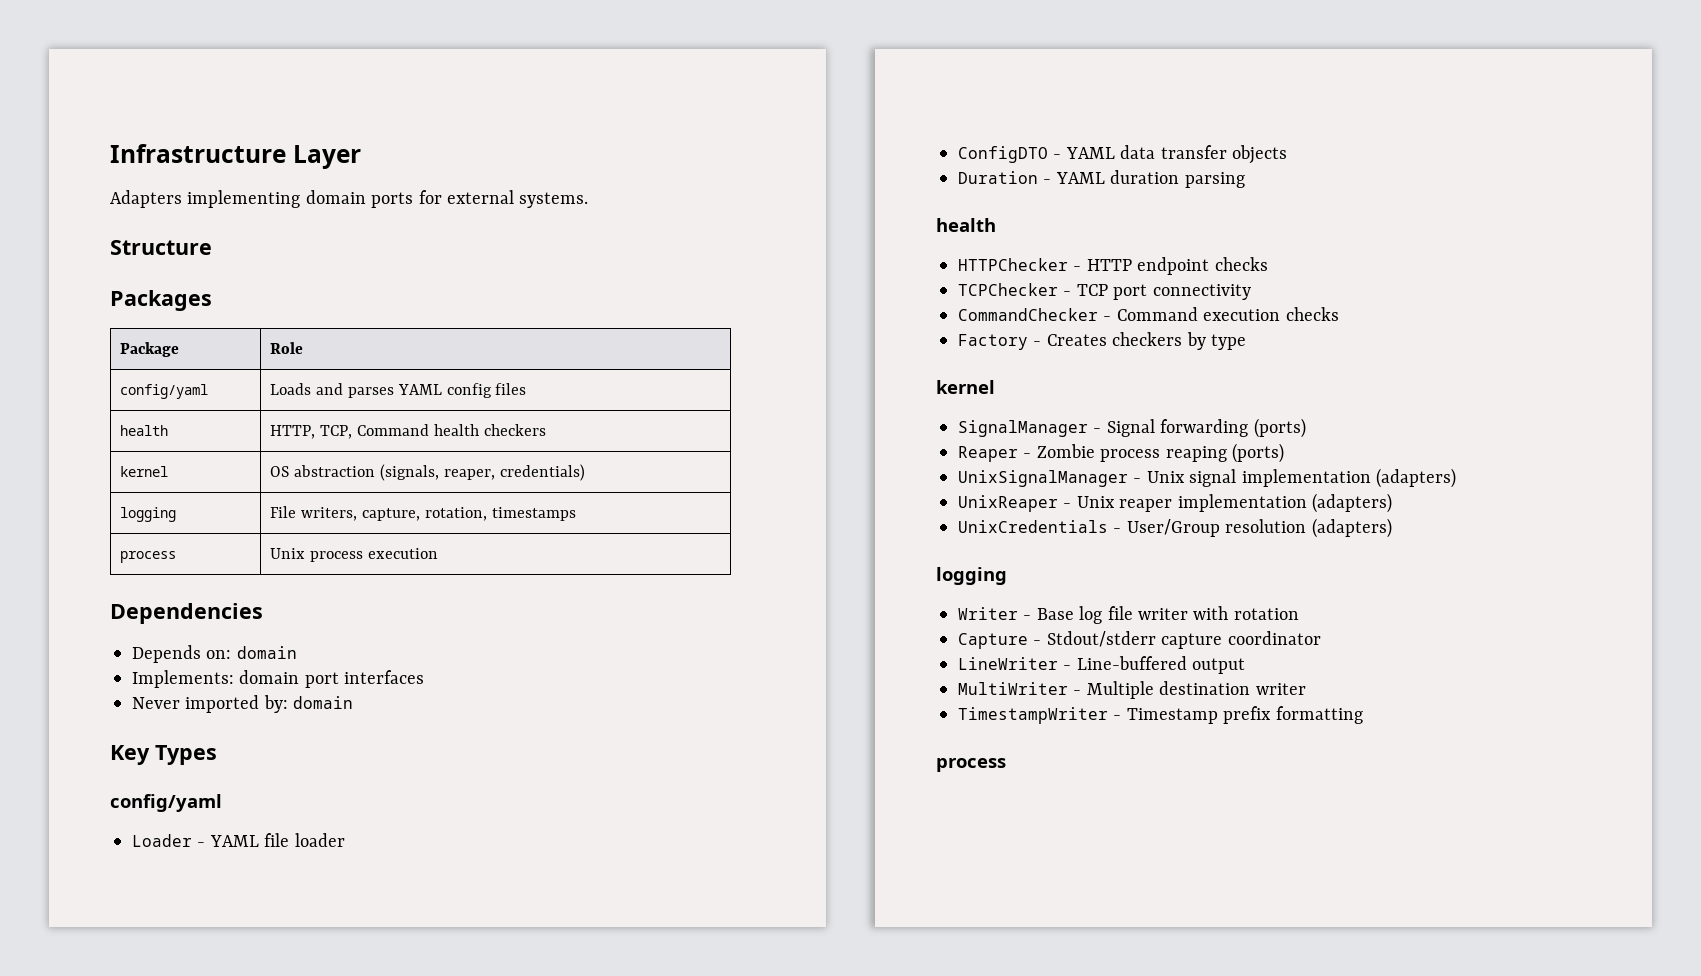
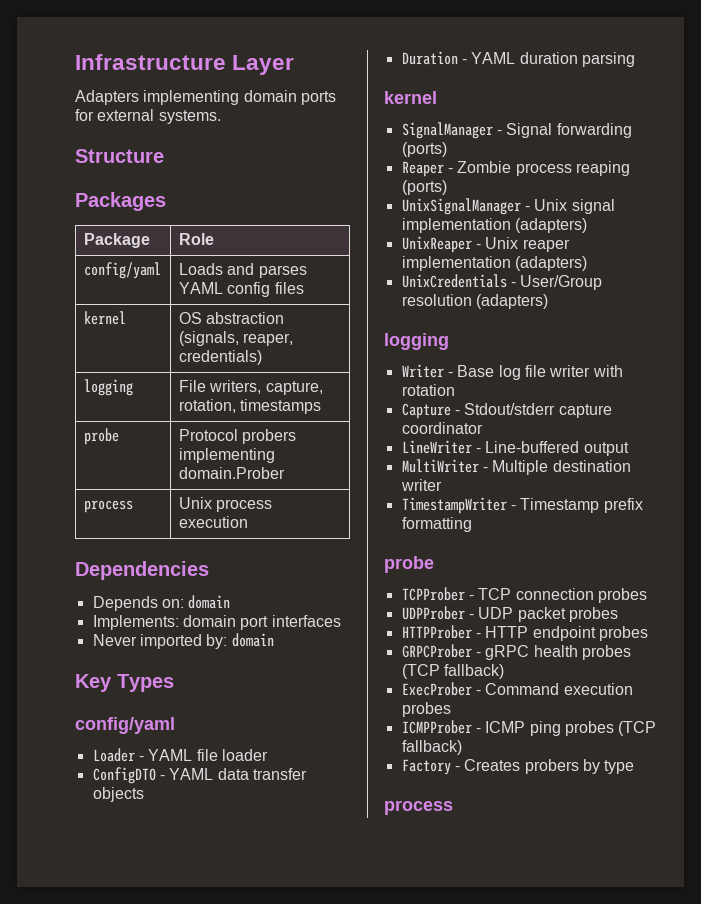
[120,425,169,436] [270,424,546,439] // health | HTTP, TCP, Command health checkers -> (304, 288) none
(576, 514) none -> [83,428,119,445] [178,429,297,444] [178,448,275,463] [178,467,285,479] // probe | Protocol probers implementing domain.Prober
[936,218,996,232] [958,257,1268,275] [958,283,1251,300] [958,307,1339,321] [958,332,1246,350] // health // HTTPChecker - HTTP endpoint checks // TCPChecker - TCP port connectivity // CommandChecker - Command execution checks // Factory - Creates checkers by type -> (635, 59) none
(1363, 715) none -> [384,556,434,573] [401,587,647,603] [401,606,618,622] [401,625,648,641] [401,644,631,660] [401,664,504,679] [401,682,633,696] [401,702,451,717] [401,720,657,736] [401,740,462,755] [401,759,635,775] // probe // TCPProber - TCP connection probes // UDPProber - UDP packet probes // HTTPProber - HTTP endpoint probes // GRPCProber - gRPC health probes (TCP fallback) // ExecProber - Command execution probes // ICMPProber - ICMP ping probes (TCP fallback) // Factory - Creates probers by type

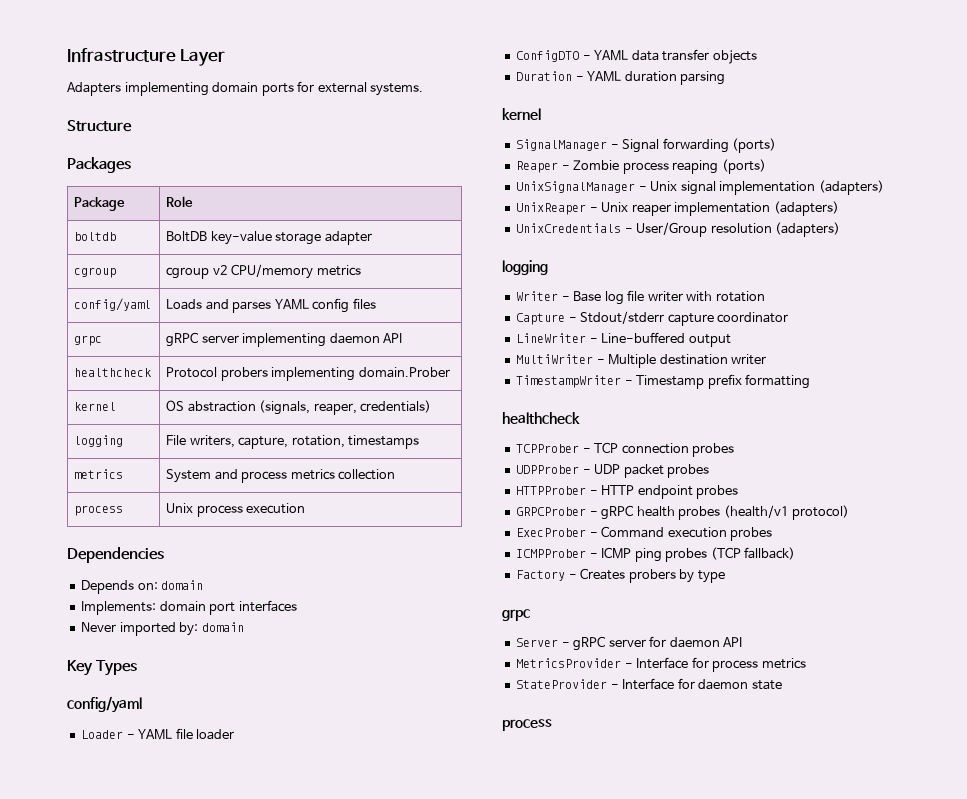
(214, 239) none -> [74,232,117,241] [166,231,372,245] [74,267,117,278] [166,264,361,279] // boltdb | BoltDB key-value storage adapter // cgroup | cgroup v2 CPU/memory metrics
(304, 288) none -> [74,335,103,346] [166,332,403,347] [74,368,152,377] [166,367,450,381] // grpc | gRPC server implementing daemon API // healthcheck | Protocol probers implementing domain.Prober
[83,428,119,445] [178,429,297,444] [178,448,275,463] [178,467,285,479] probe | Protocol probers implementing domain.Prober -> [74,469,124,479] [166,469,396,483] metrics | System and process metrics collection
[384,556,434,573] probe -> [502,412,580,424] healthcheck
[401,664,504,679] (TCP fallback) -> [723,505,850,520] (health/v1 protocol)
(635, 767) none -> [502,609,530,621] [516,636,743,651] [516,657,806,672] [516,678,782,690] // grpc // Server - gRPC server for daemon API // MetricsProvider - Interface for process metrics // StateProvider - Interface for daemon state

